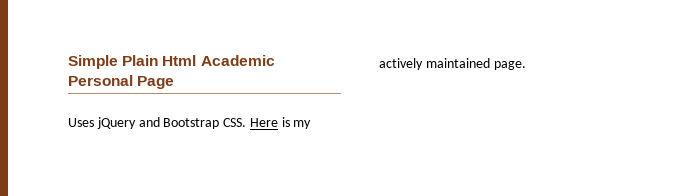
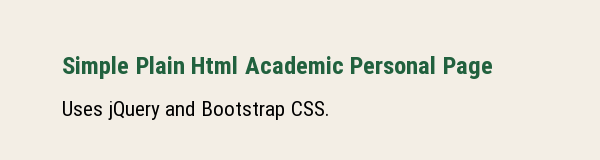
[249,117,312,129] [379,58,526,70] Here is my actively maintained page. -> (330, 108) none

